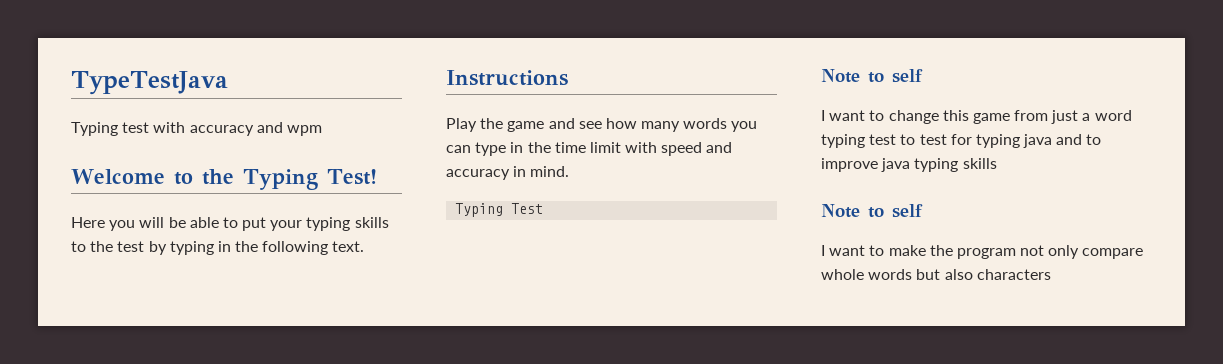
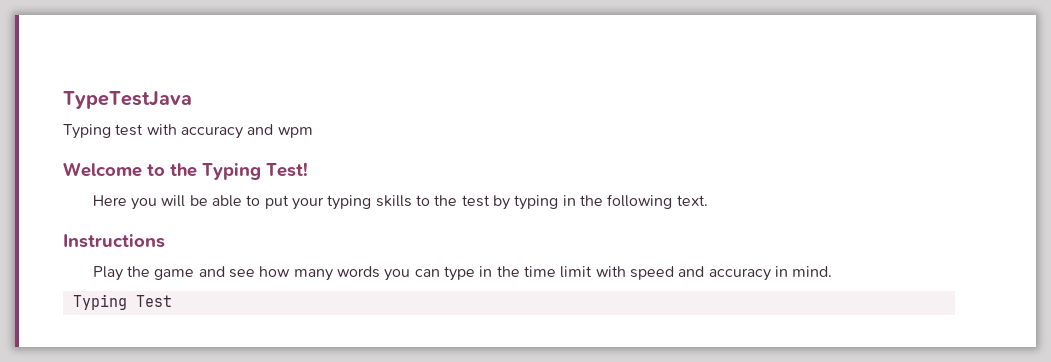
[821,69,923,83] [821,110,1132,124] [821,134,1102,148] [821,158,997,172] [821,204,923,218] [821,245,1144,259] [821,269,1051,280] // Note to self // I want to change this game from just a word typing test to test for typing java and to improve java typing skills // Note to self // I want to make the program not only compare whole words but also characters -> (172, 301) none

